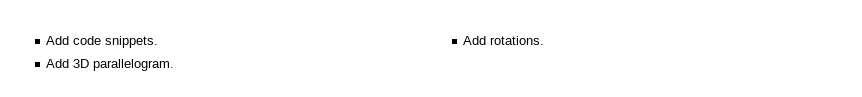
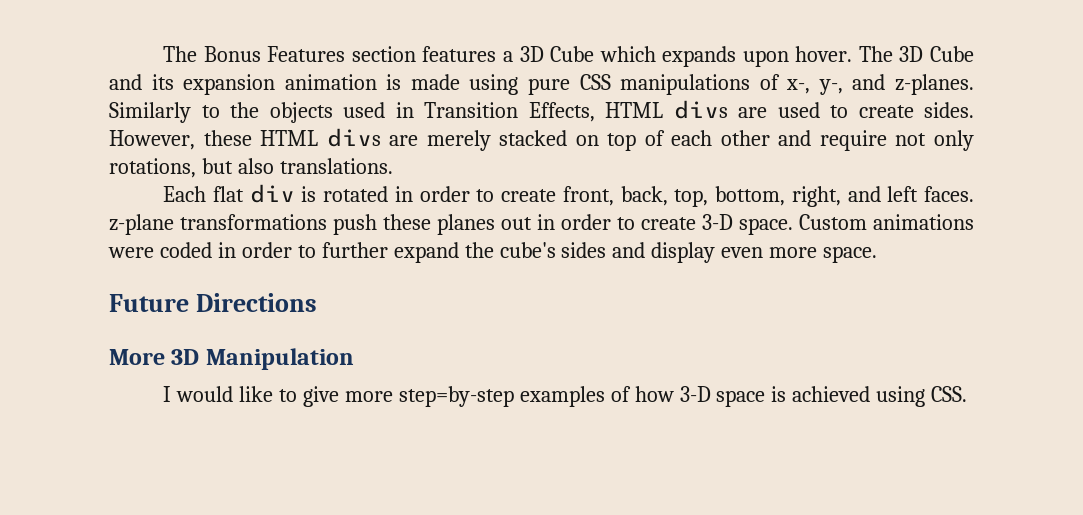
[46,36,159,48] [46,59,175,71] [463,36,545,45] Add code snippets. // Add 3D parallelogram. // Add rotations. -> [163,46,974,67] [109,74,974,95] [109,100,974,123] [109,128,974,151] [109,158,393,178] [163,184,974,207] [109,214,974,235] [108,242,878,263] [109,293,317,312] [109,348,354,370] [163,386,968,407] The Bonus Features section features a 3D Cube which expands upon hover. The 3D Cube and its expansion animation is made using pure CSS manipulations of x-, y-, and z-planes. Similarly to the objects used in Transition Effects, HTML divs are used to create sides. However, these HTML divs are merely stacked on top of each other and require not only rotations, but also translations. // Each flat div is rotated in order to create front, back, top, bottom, right, and left faces. z-plane transformations push these planes out in order to create 3-D space. Custom animations were coded in order to further expand the cube's sides and display even more space. // Future Directions // More 3D Manipulation // I would like to give more step=by-step examples of how 3-D space is achieved using CSS.

